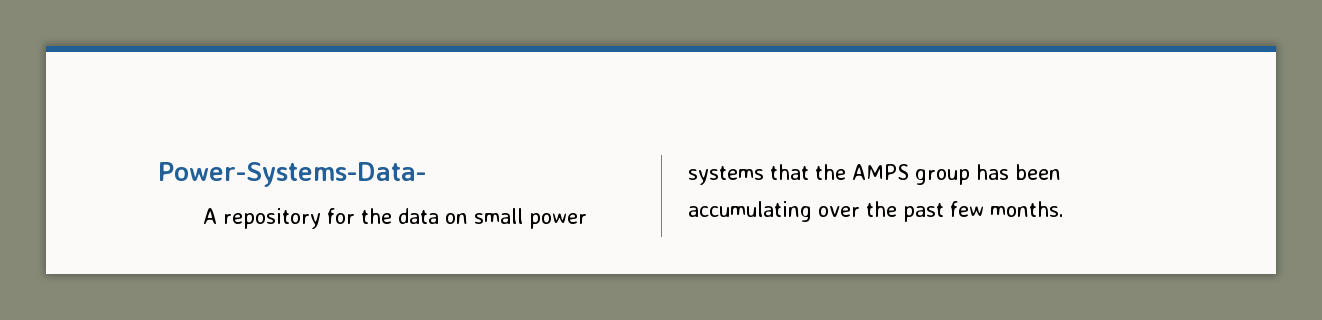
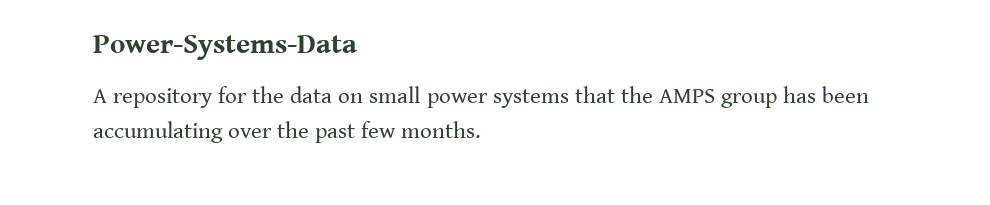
[158,162,426,187] Power-Systems-Data- -> [93,35,357,60] Power-Systems-Data

